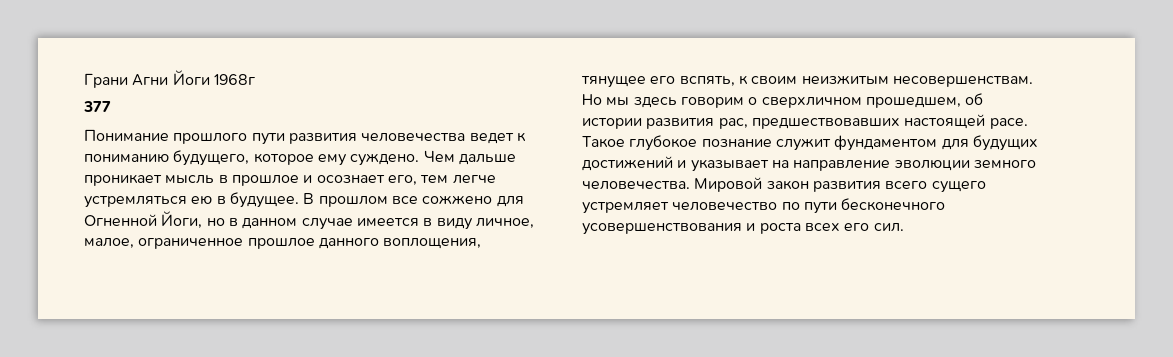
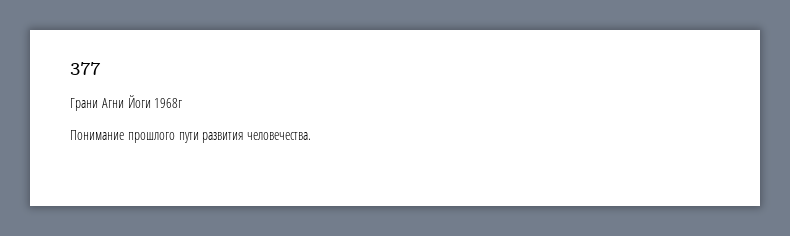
(84, 80) none -> [70,62,101,75] 377 //
[83,101,111,112] // 377 -> (183, 103) none
[361,132,526,144] [84,150,516,166] [84,174,496,186] [84,192,524,208] [84,211,534,230] [84,238,482,249] [581,75,1033,88] [582,93,984,108] [582,114,1028,129] [582,135,1038,151] [582,156,1036,172] [582,177,986,193] [582,198,946,214] [582,223,904,235] человечества ведет к пониманию будущего, которое ему суждено. Чем дальше проникает мысль в прошлое и осознает его, тем легче устремляться ею в будущее. В прошлом все сожжено для Огненной Йоги, но в данном случае имеется в виду личное, малое, ограниченное прошлое данного воплощения, тянущее его вспять, к своим неизжитым несовершенствам. Но мы здесь говорим о сверхличном прошедшем, об истории развития рас, предшествовавших настоящей расе. Такое глубокое познание служит фундаментом для будущих достижений и указывает на направление эволюции земного человечества. Мировой закон развития всего сущего устремляет человечество по пути бесконечного усовершенствования и роста всех его сил. -> [247,132,312,140] человечества.

